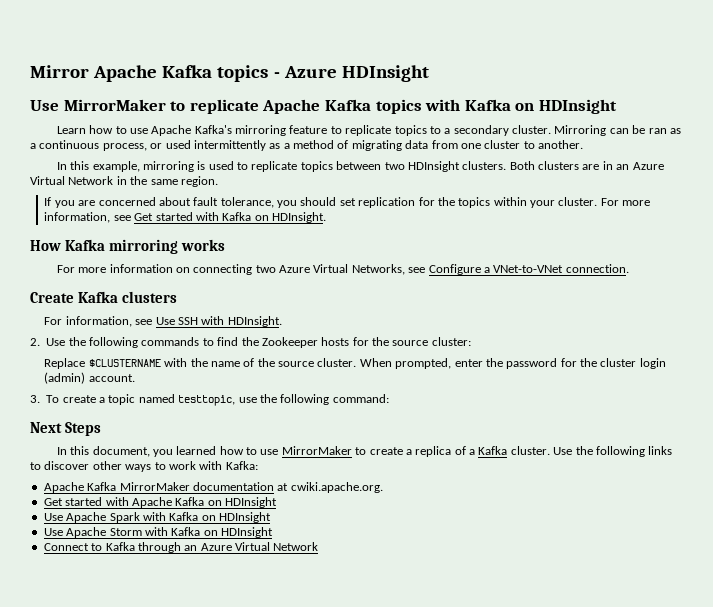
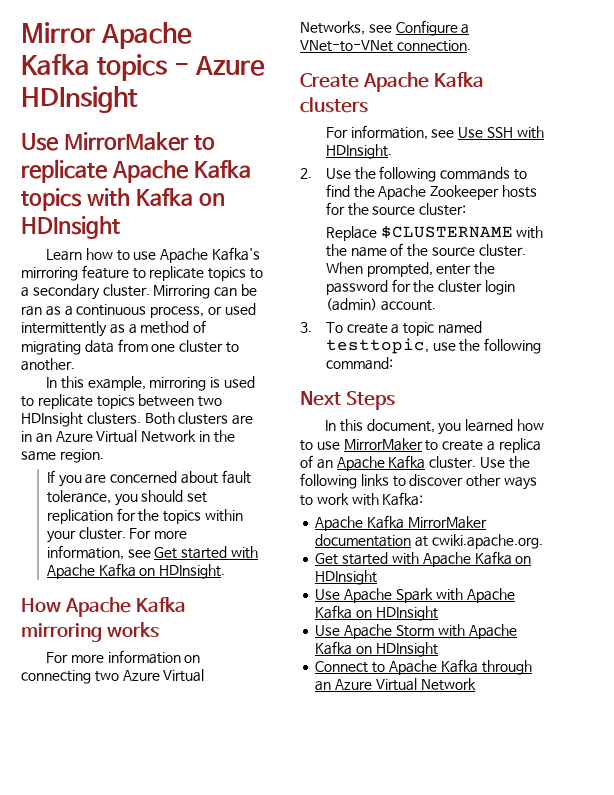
(219, 216) none -> [46,564,95,579] Apache
(61, 245) none -> [65,597,132,617] Apache
(74, 297) none -> [363,72,430,92] Apache
(259, 341) none -> [378,185,427,200] Apache
[469,449,476,455] a -> [316,456,385,471] an Apache
(166, 516) none -> [466,588,515,603] Apache
(168, 531) none -> [468,624,517,639] Apache
(103, 547) none -> [388,660,437,675] Apache

